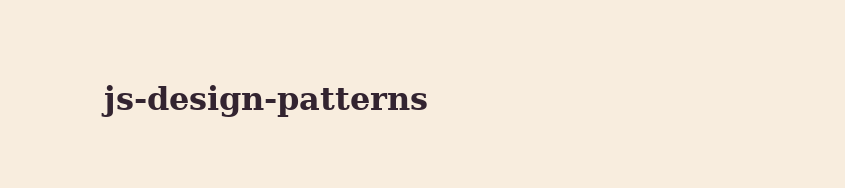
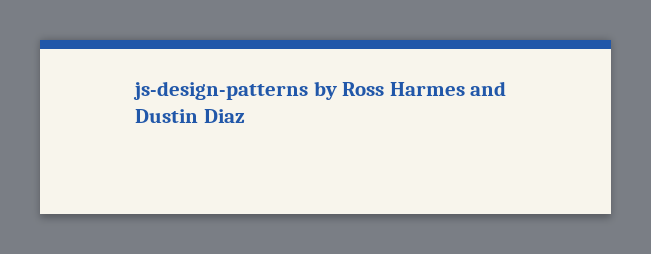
(428, 101) none -> [313,81,507,100] [135,109,245,123] by Ross Harmes and Dustin Diaz

